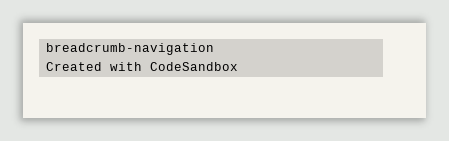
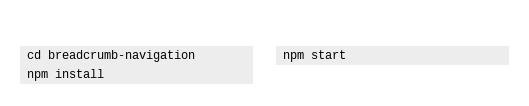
(45, 49) none -> [26,50,41,59] cd
[45,62,238,71] Created with CodeSandbox -> [26,69,104,81] [282,50,346,62] npm install // npm start

